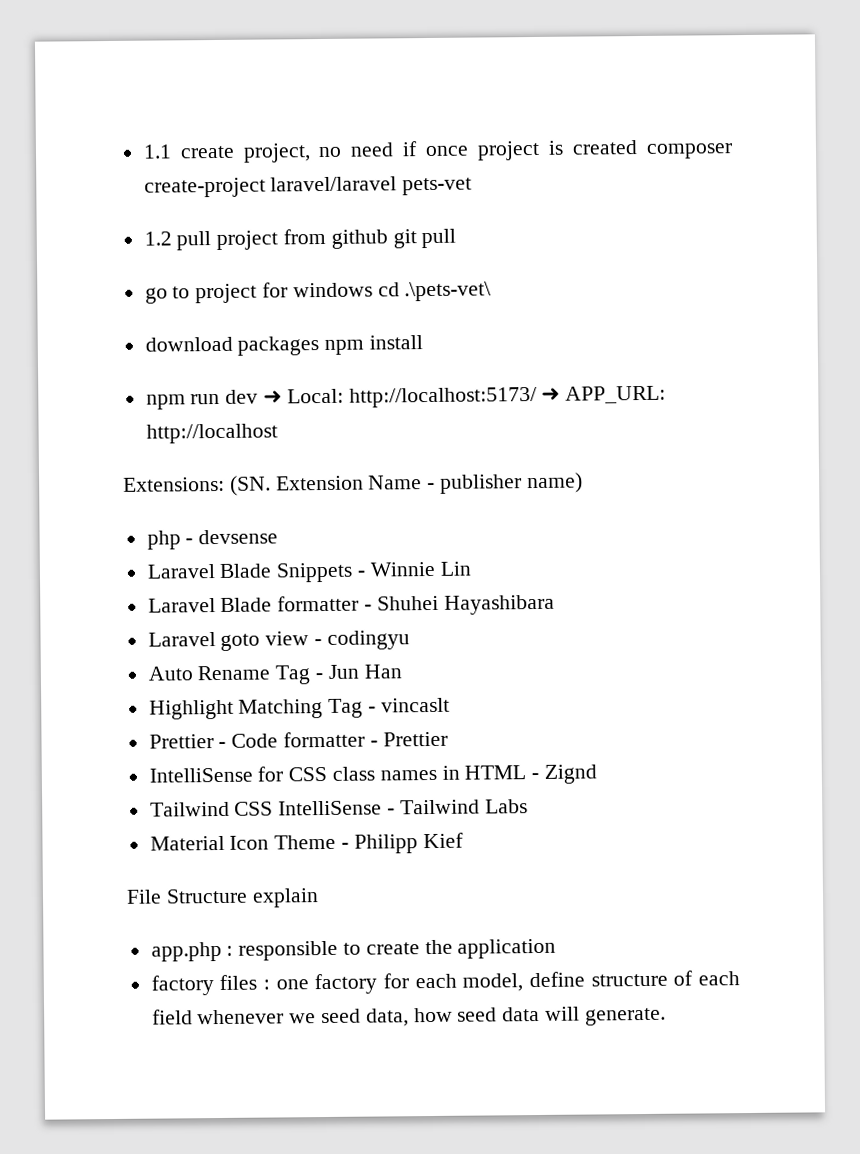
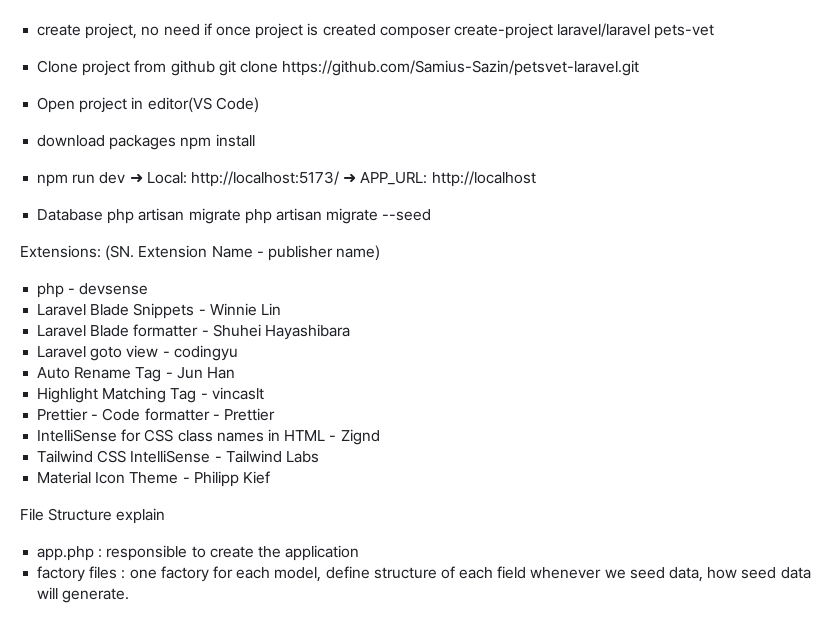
[142,144,172,159] 1.1 -> (37, 30) none
[143,231,212,251] 1.2 pull -> [37,60,79,73] Clone
[421,228,457,249] [144,281,492,304] pull // go to project for windows cd .\pets-vet\ -> [239,60,640,76] [37,97,259,113] clone https://github.com/Samius-Sazin/petsvet-laravel.git // Open project in editor(VS Code)
(278, 433) none -> [37,208,432,224] // Database php artisan migrate php artisan migrate --seed

